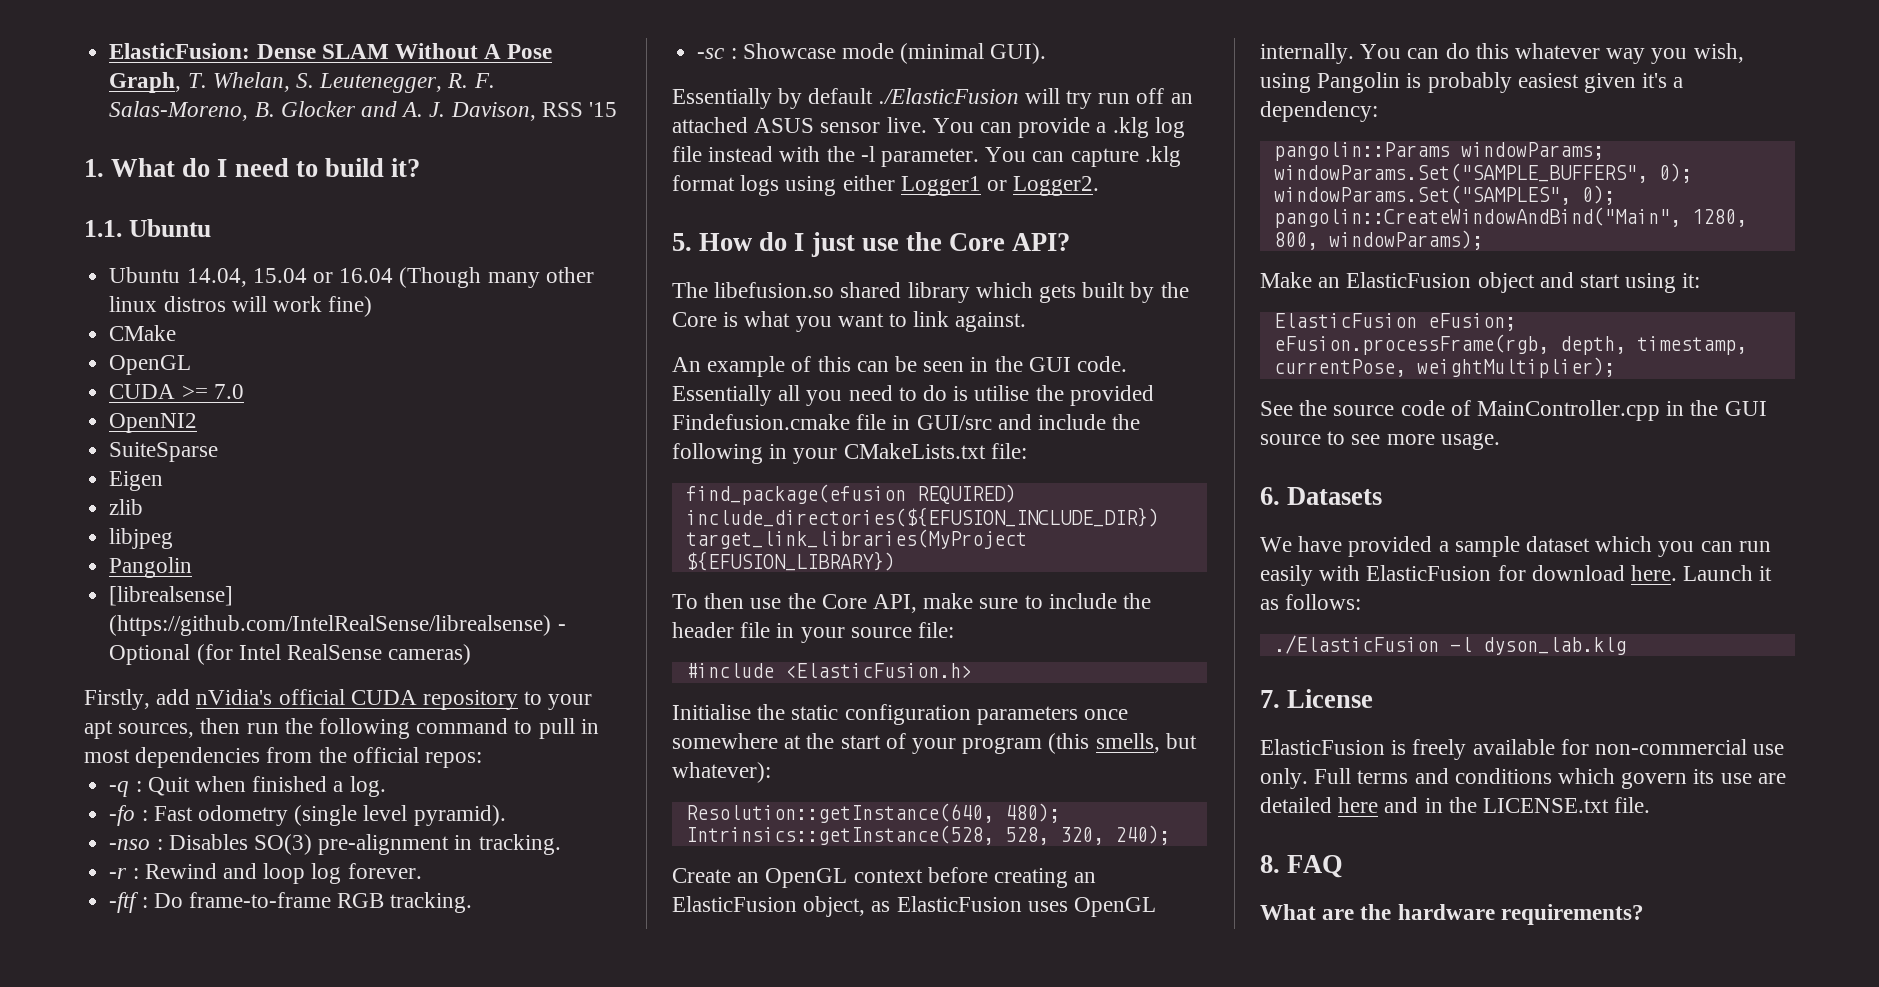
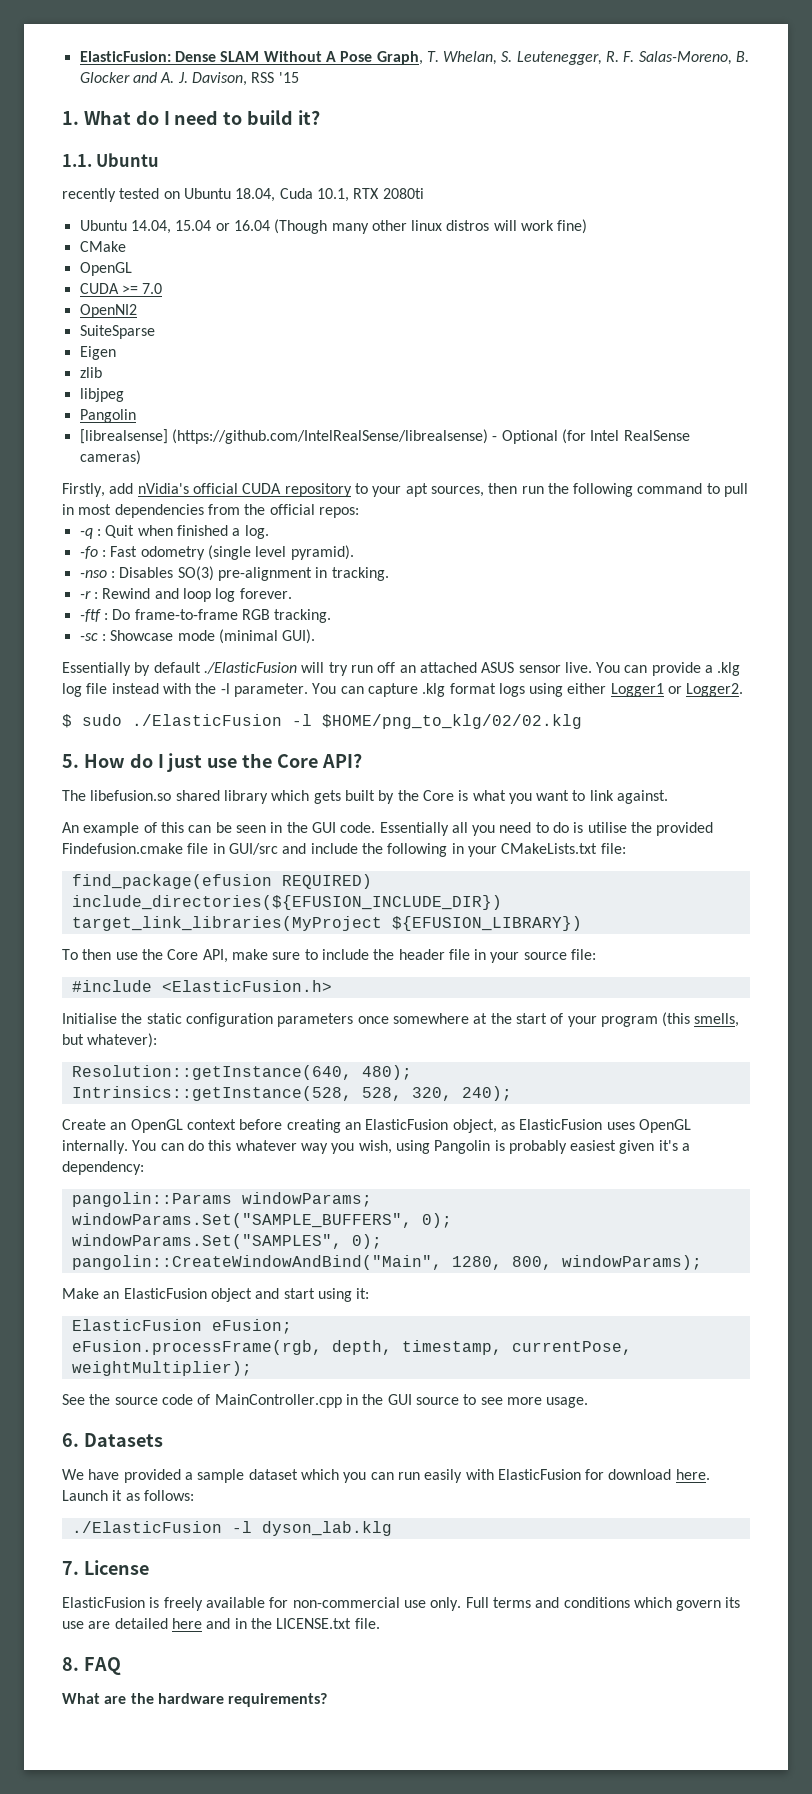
(211, 228) none -> [62,188,424,202] // recently tested on Ubuntu 18.04, Cuda 10.1, RTX 2080ti
(1100, 186) none -> [62,714,582,729] // $ sudo ./ElasticFusion -l $HOME/png_to_klg/02/02.klg

